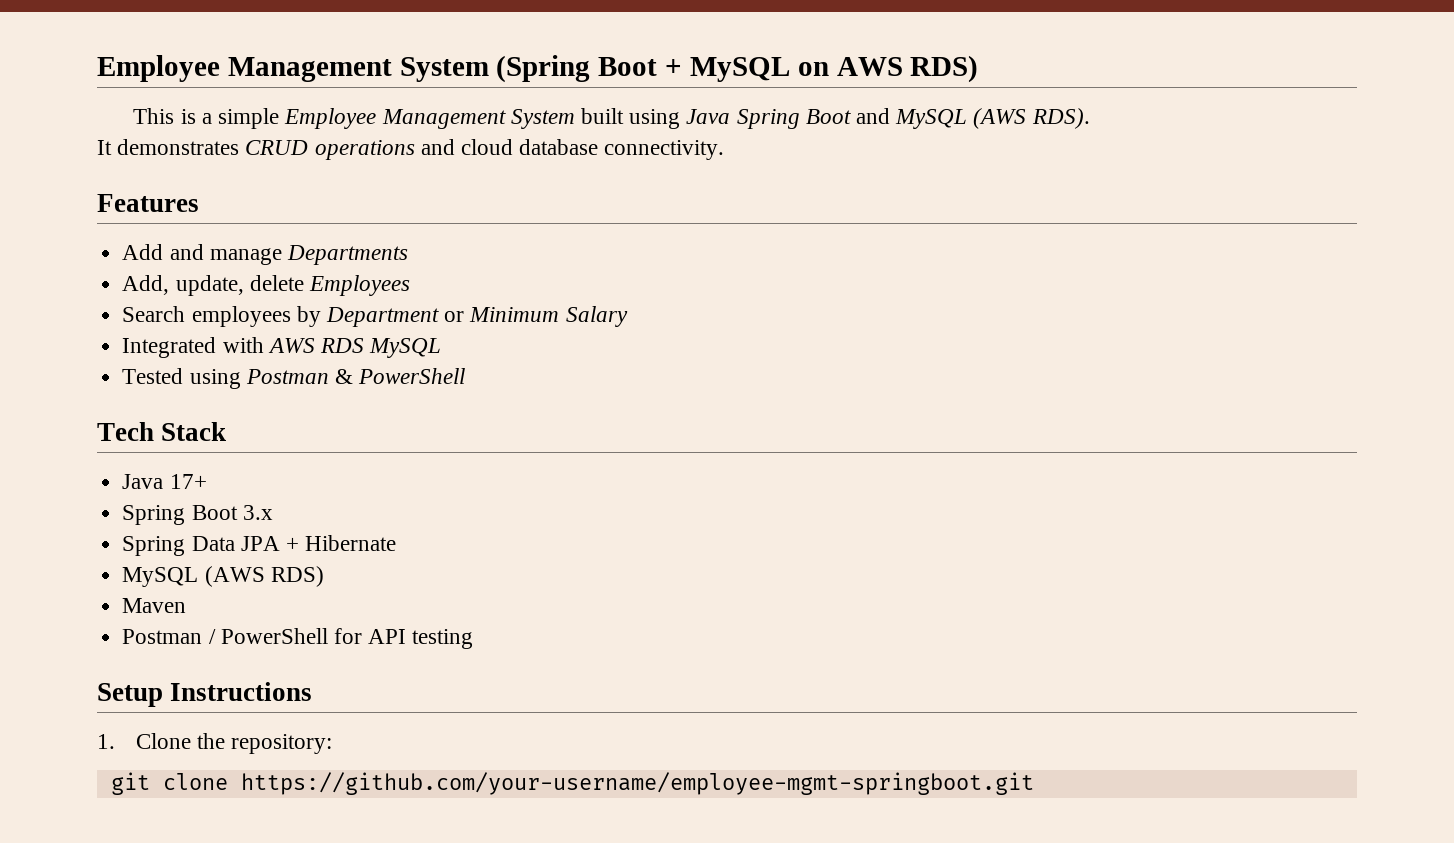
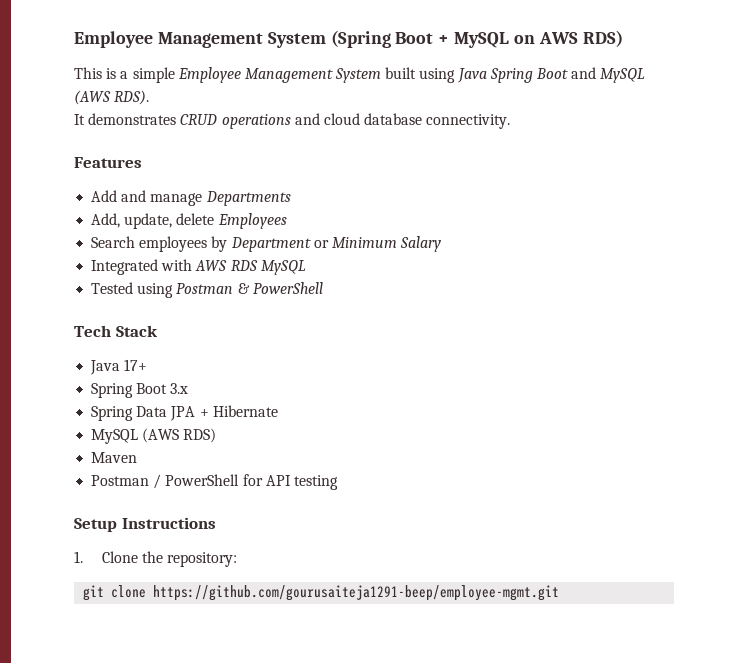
[240,772,1034,795] https://github.com/your-username/employee-mgmt-springboot.git -> [153,585,560,601] https://github.com/gourusaiteja1291-beep/employee-mgmt.git

